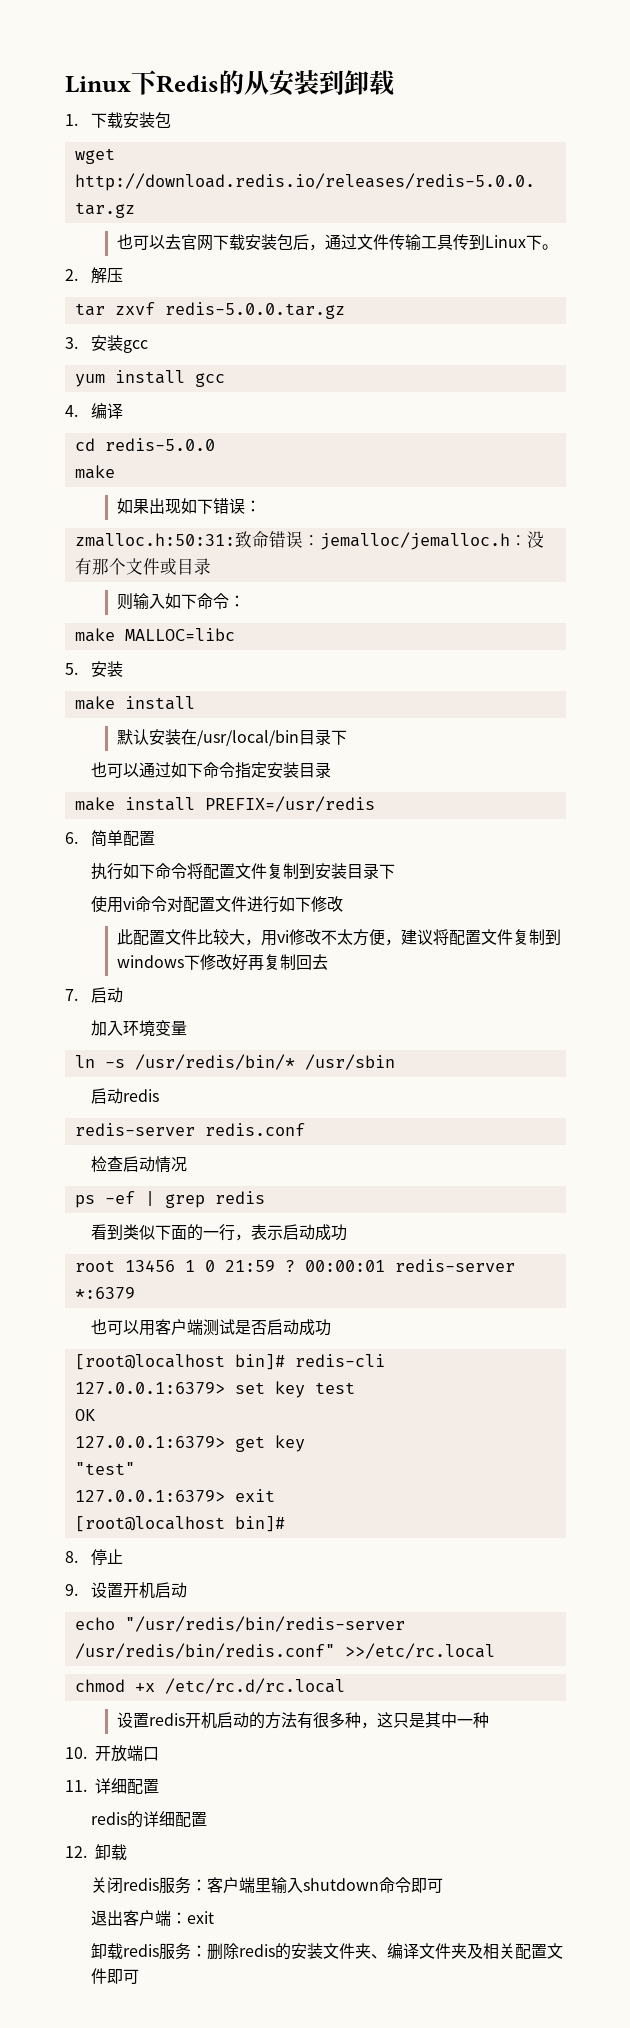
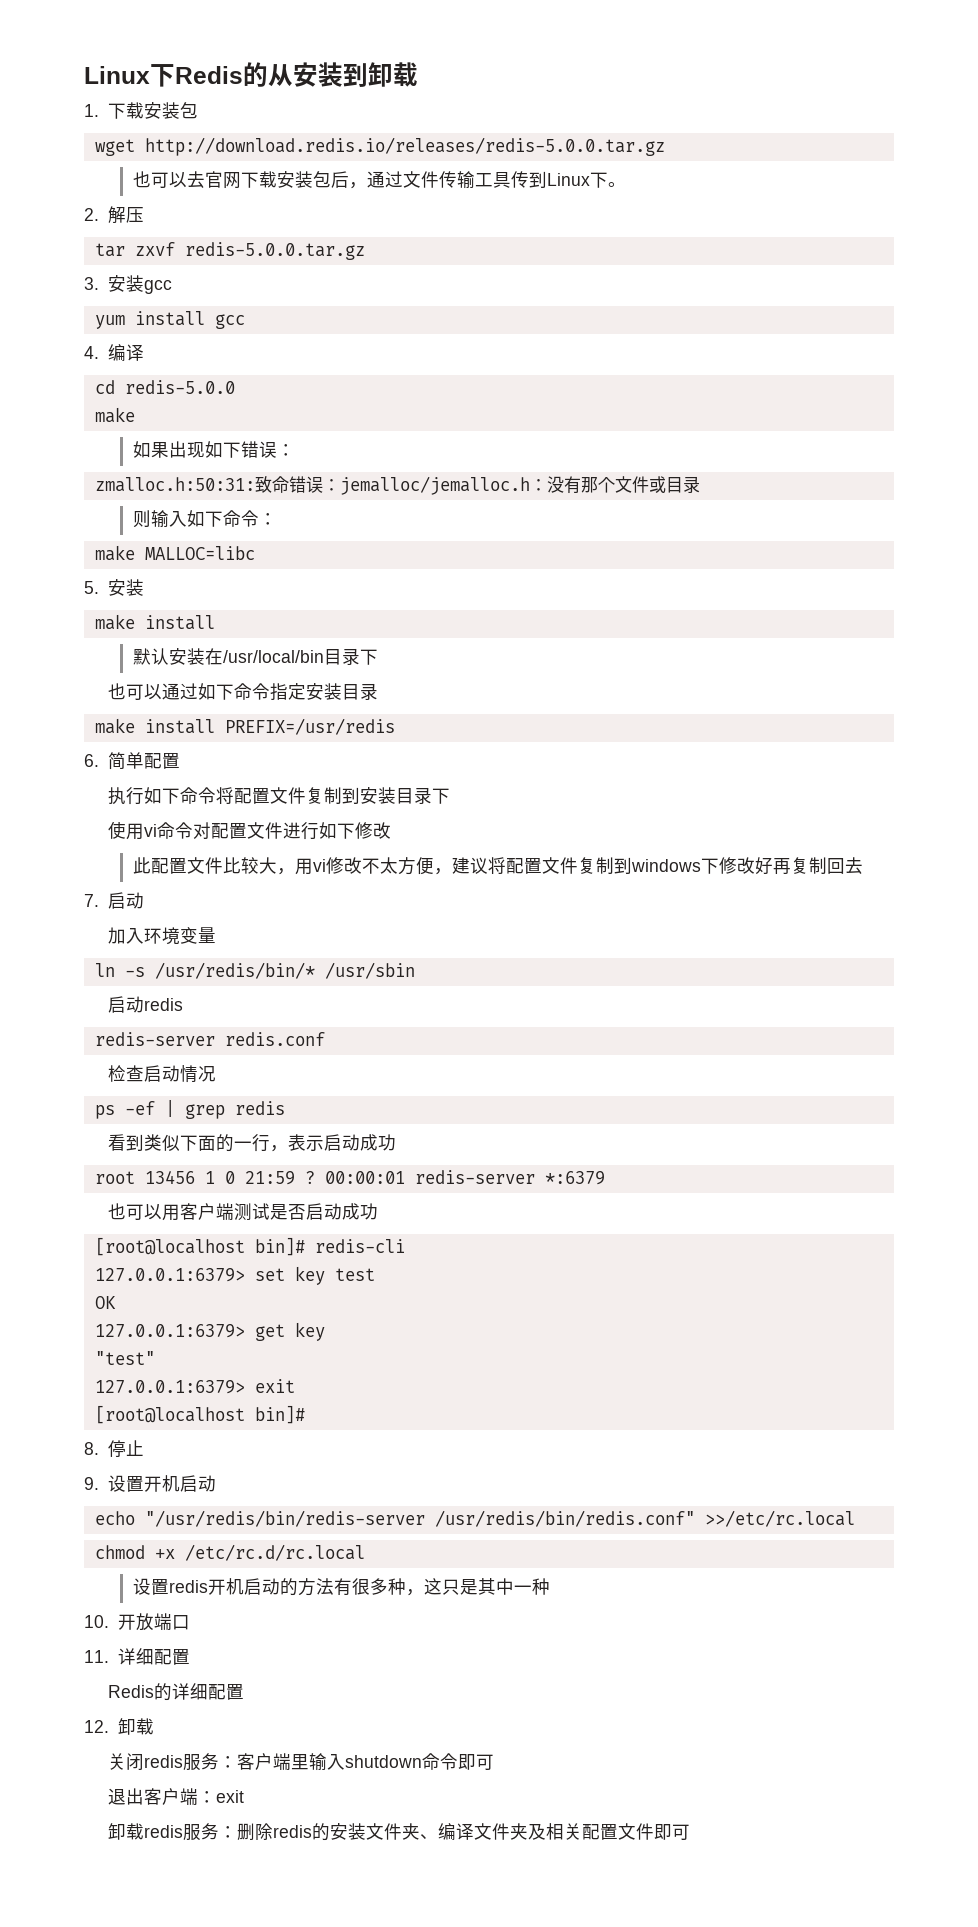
[90,1812,127,1825] redis -> [108,1685,155,1698] Redis

